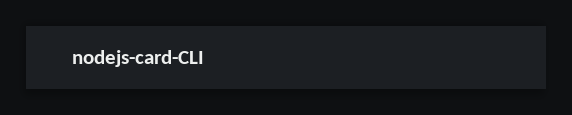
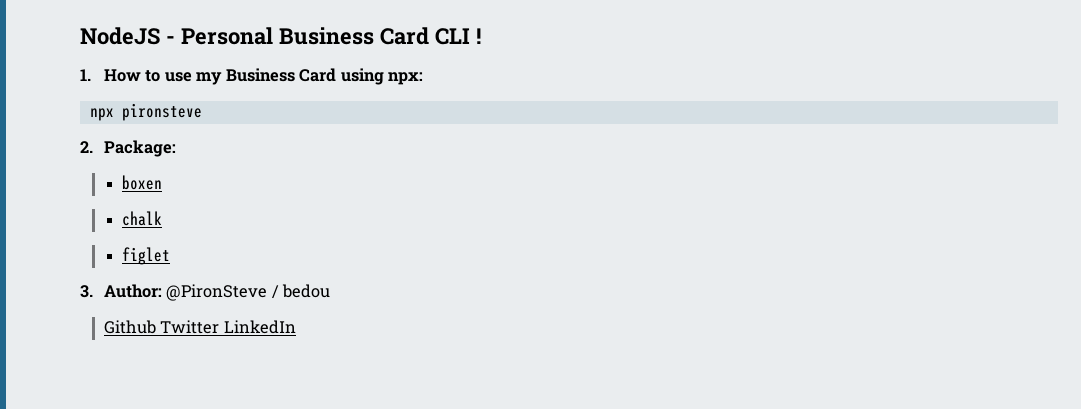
[72,50,204,67] nodejs-card-CLI -> [80,27,481,45] [80,68,424,85] [89,103,202,121] [80,140,176,157] [122,175,163,190] [122,211,163,226] [122,247,171,265] [80,284,331,301] [103,320,296,334] NodeJS - Personal Business Card CLI ! // 1. How to use my Business Card using npx: // npx pironsteve // 2. Package: // boxen // chalk // figlet // 3. Author: @PironSteve / bedou // Github Twitter LinkedIn

